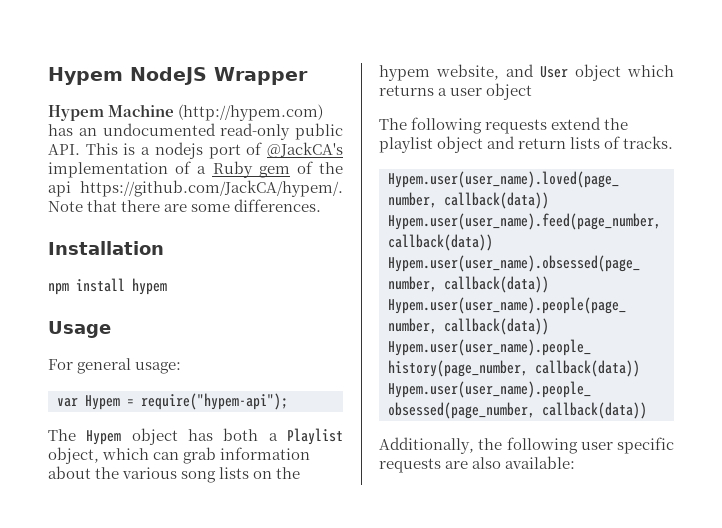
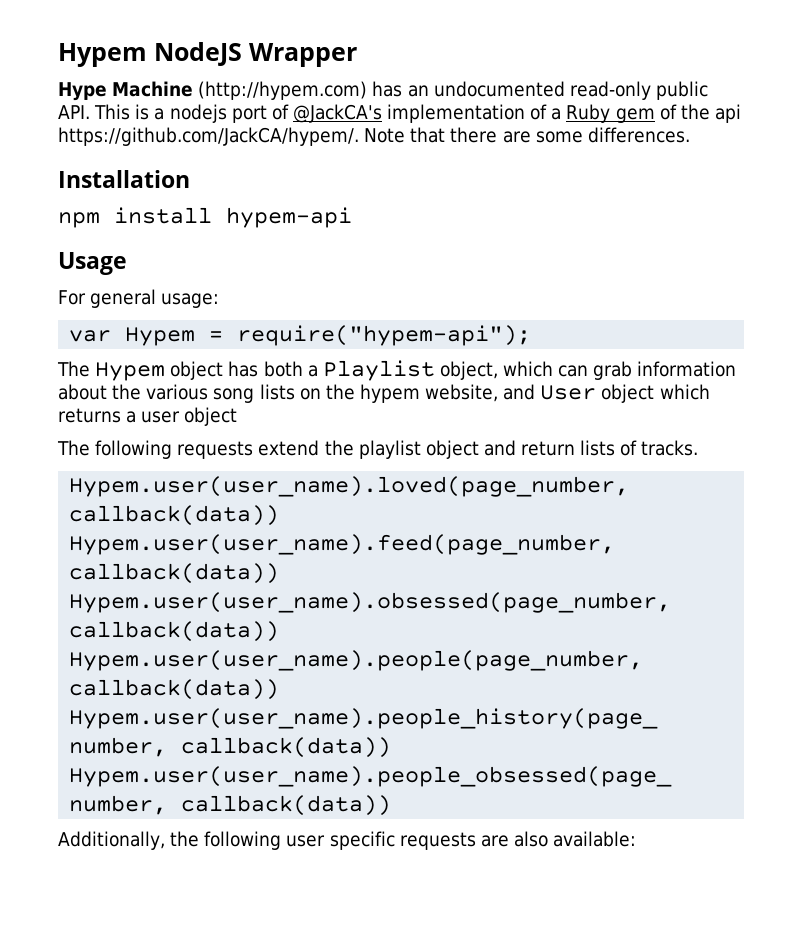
[48,105,104,121] Hypem -> [58,82,107,101] Hype
[132,278,167,295] hypem -> [226,207,352,228] hypem-api

